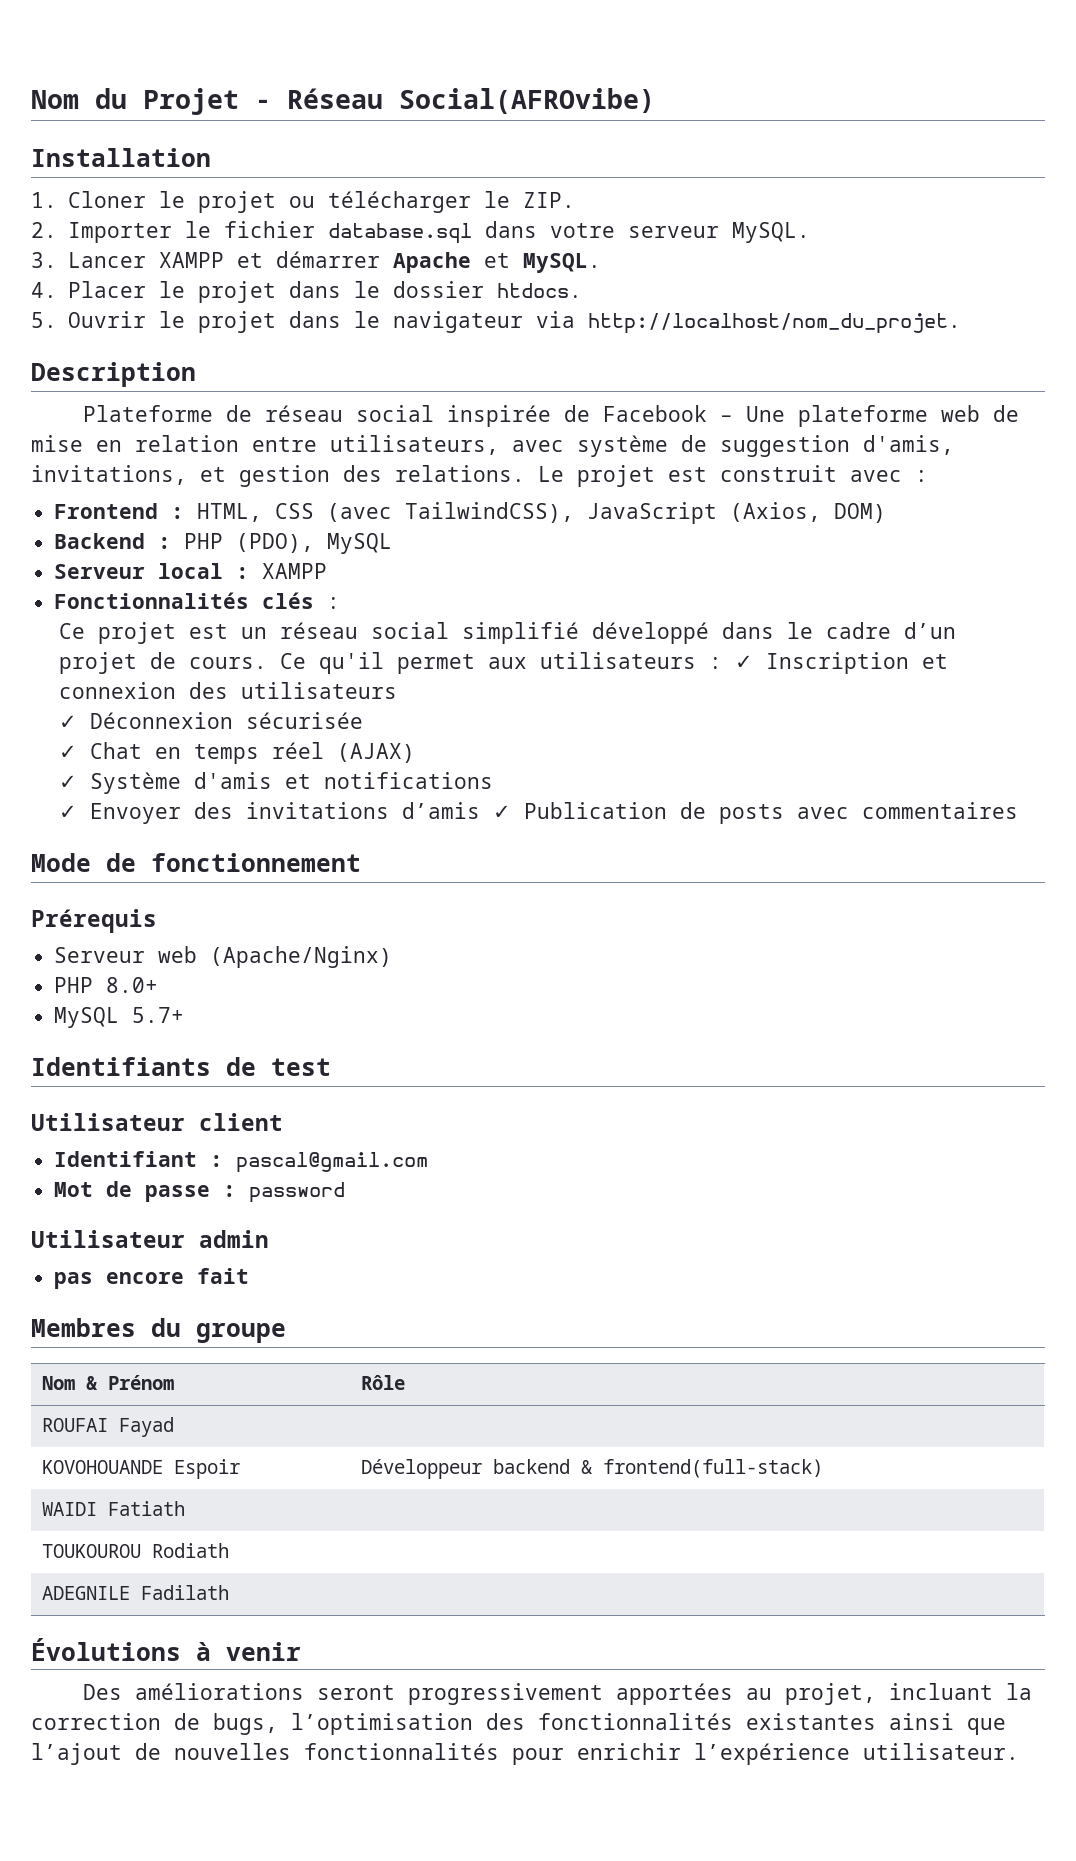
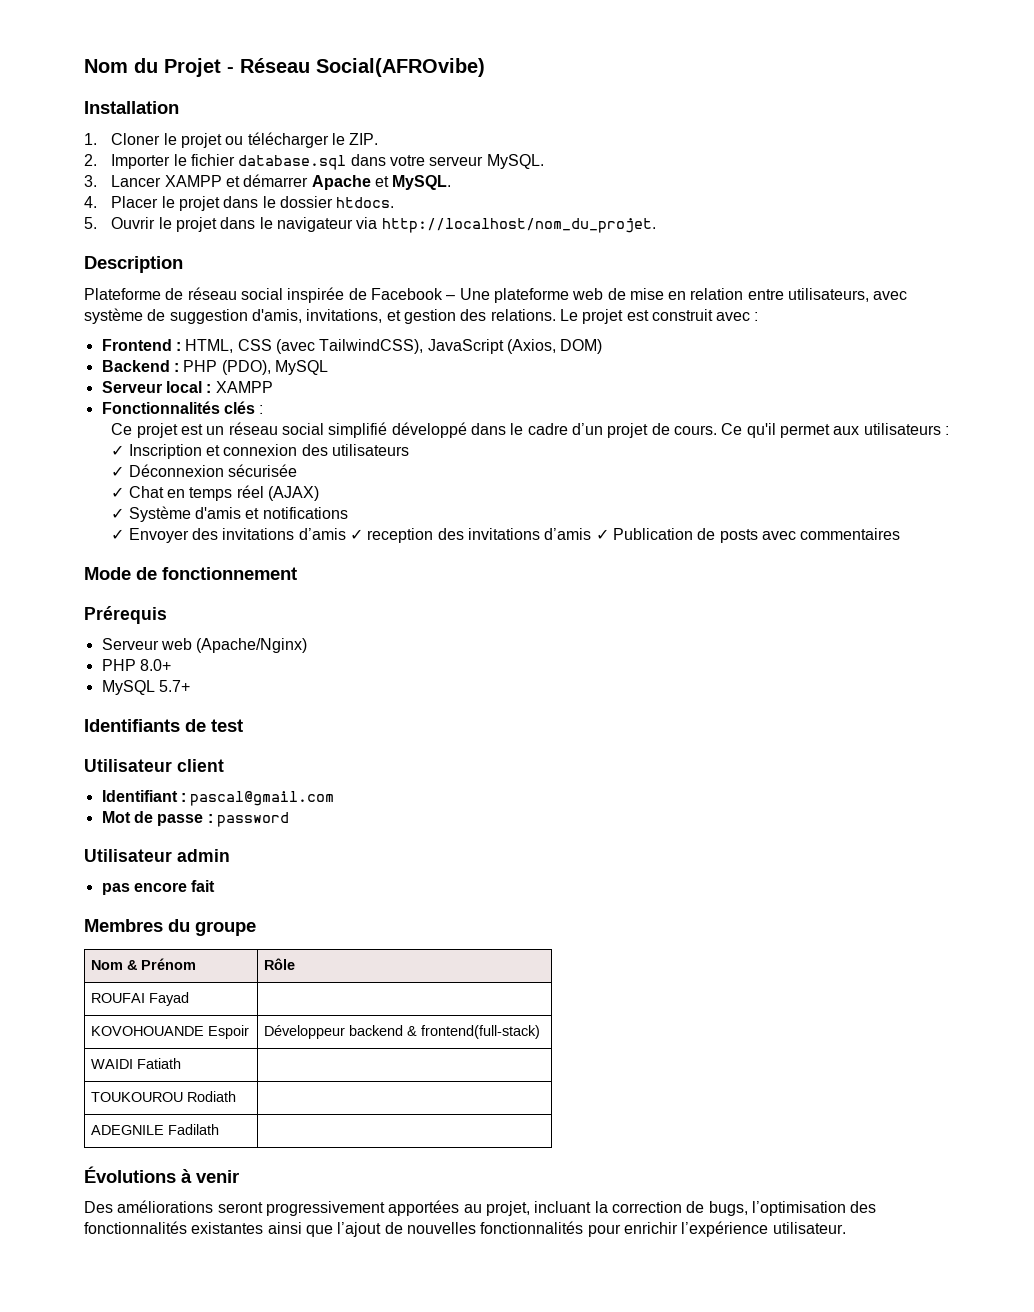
(512, 812) none -> [367,528,609,543] reception des invitations d’amis ✓

